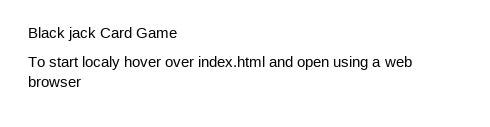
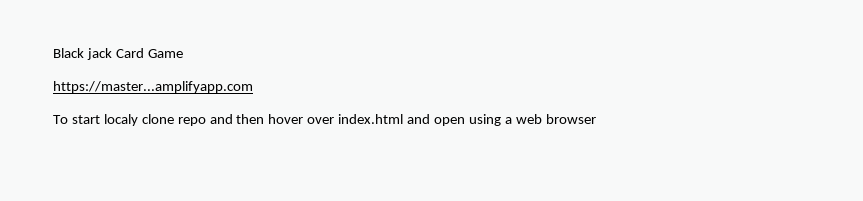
(178, 33) none -> [53,81,253,93] // https://master...amplifyapp.com
(121, 63) none -> [141,114,265,126] clone repo and then

